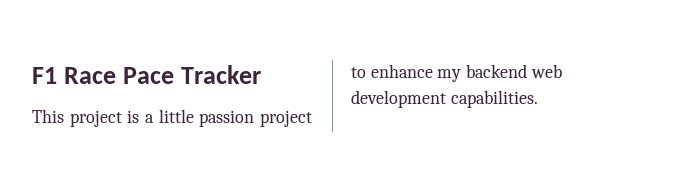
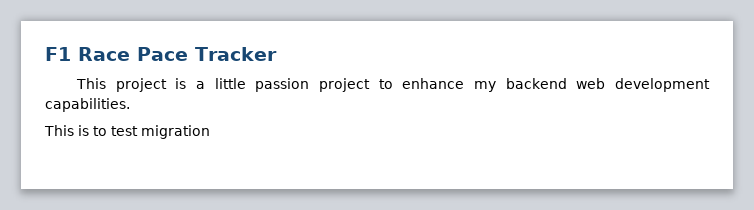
(538, 99) none -> [44,125,210,139] // This is to test migration

